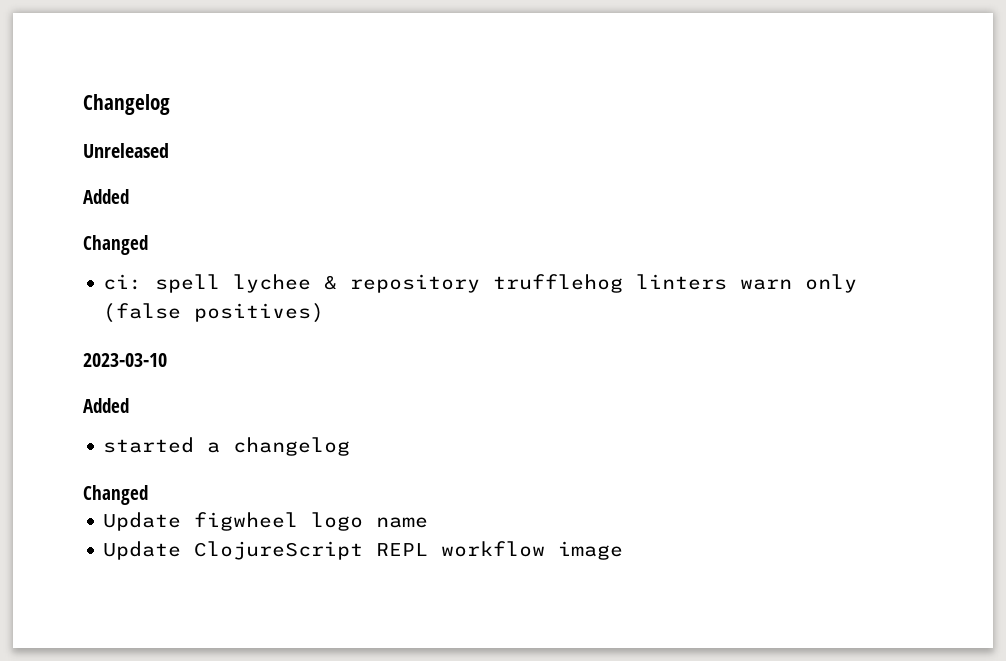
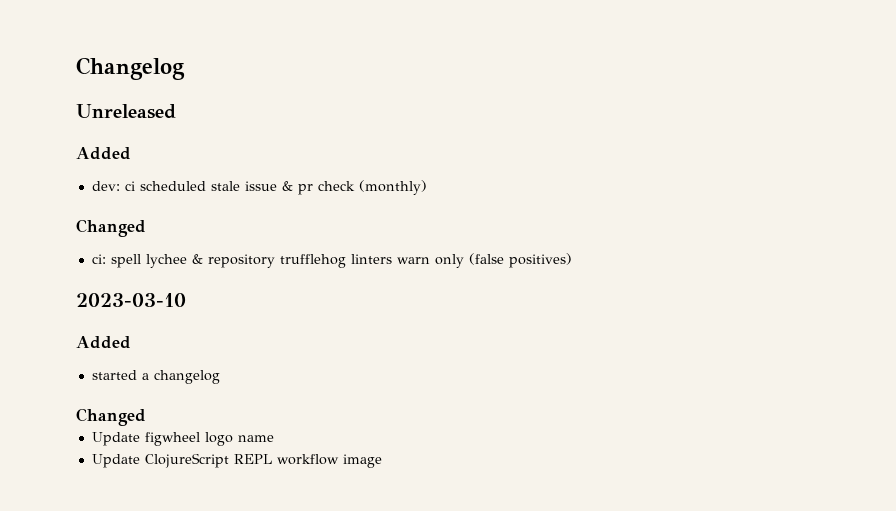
(129, 196) none -> [91,180,427,195] // dev: ci scheduled stale issue & pr check (monthly)

